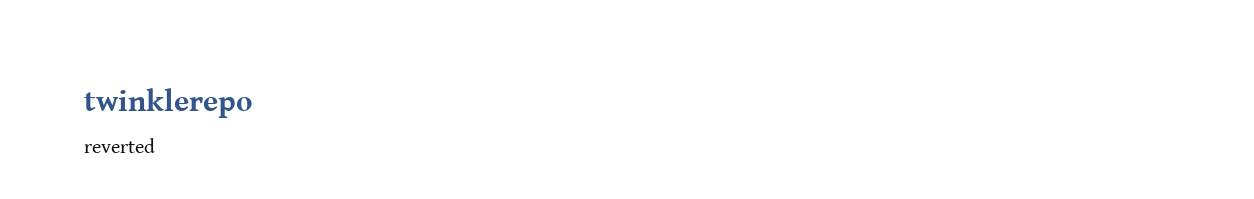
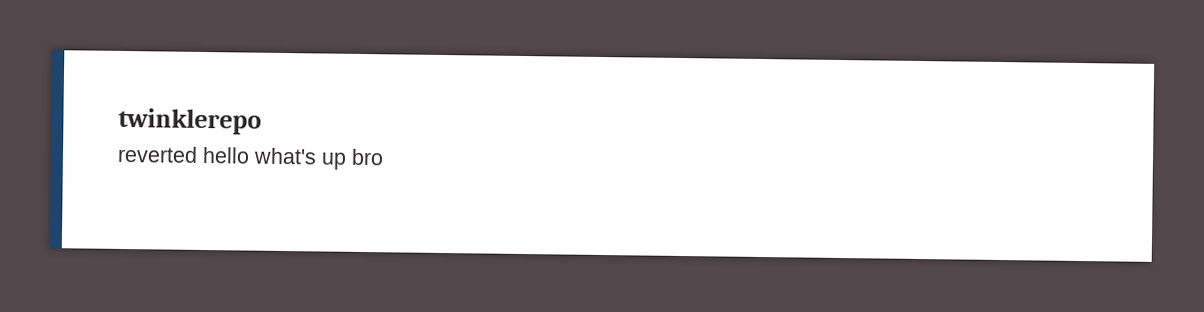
(155, 145) none -> [202,146,384,170] hello what's up bro

